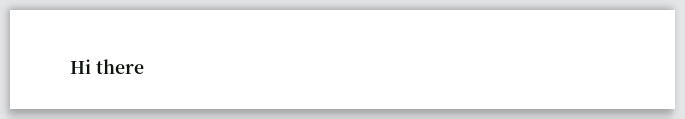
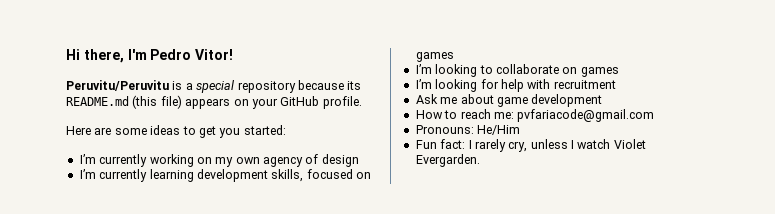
[95,59,144,74] there -> [83,49,234,63] [66,80,362,93] [66,95,362,109] [66,125,286,138] [79,154,359,167] [79,169,371,182] [415,52,454,62] [415,64,619,77] [415,79,616,92] [415,94,603,107] [415,109,655,122] [415,125,521,135] [415,139,646,152] [415,154,480,167] there, I'm Pedro Vitor! // Peruvitu/Peruvitu is a special repository because its README.md (this file) appears on your GitHub profile. // Here are some ideas to get you started: // I’m currently working on my own agency of design // I’m currently learning development skills, focused on games // I’m looking to collaborate on games // I’m looking for help with recruitment // Ask me about game development // How to reach me: pvfariacode@gmail.com // Pronouns: He/Him // Fun fact: I rarely cry, unless I watch Violet Evergarden.

